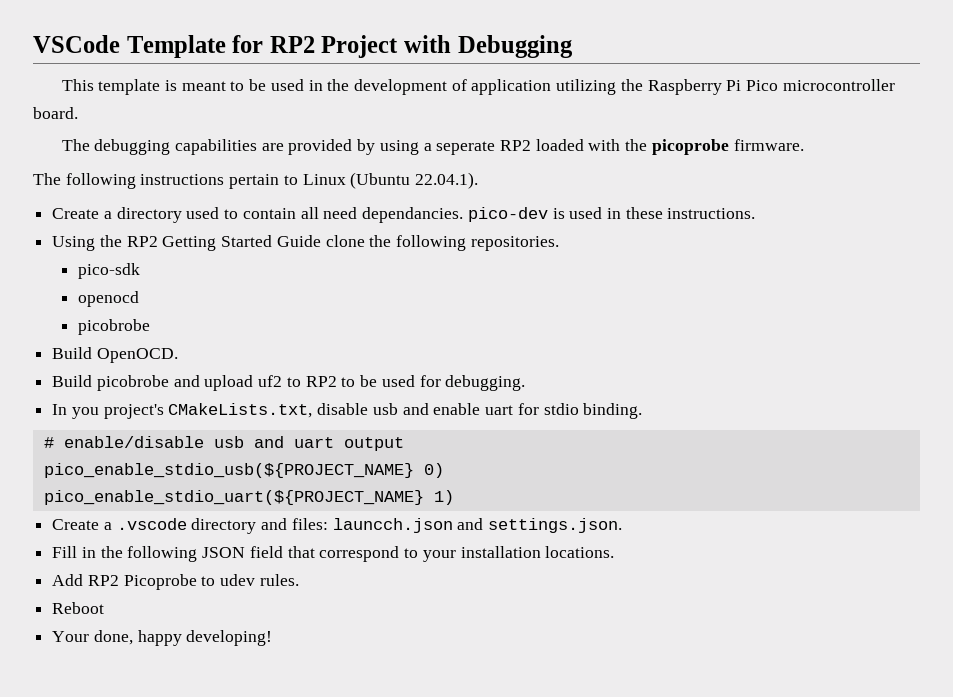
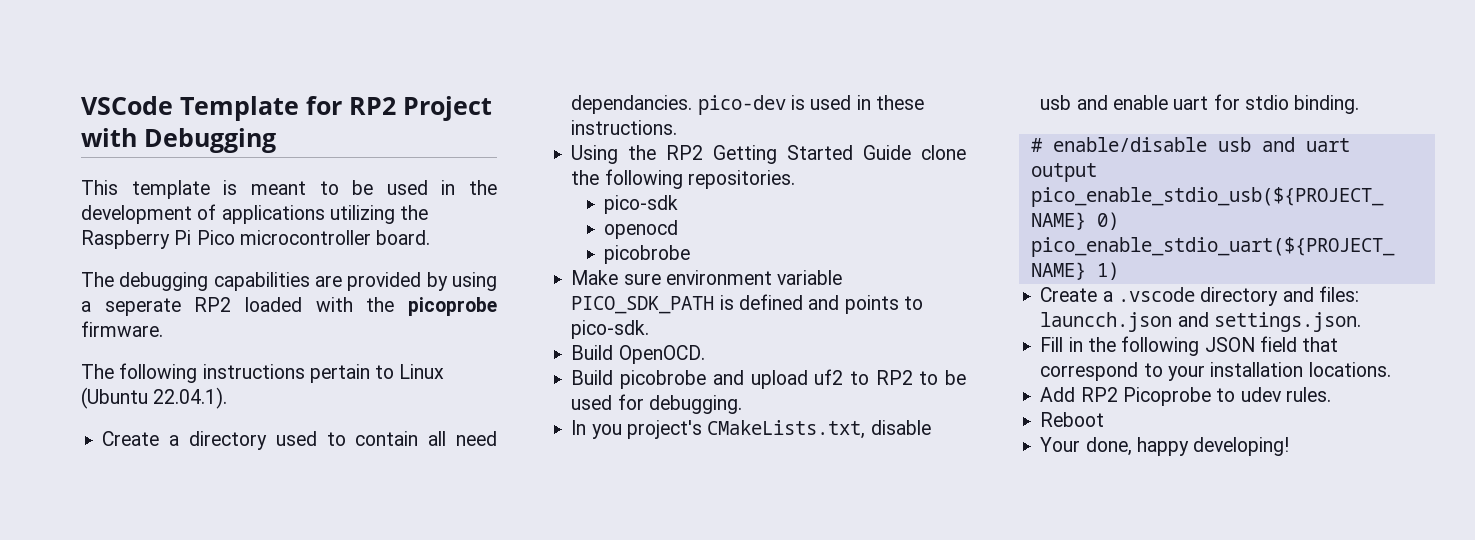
[471,79,552,95] application -> [221,205,325,224] applications
(150, 327) none -> [571,270,843,285] [571,294,923,314] [571,320,650,339] // Make sure environment variable PICO_SDK_PATH is defined and points to pico-sdk.

